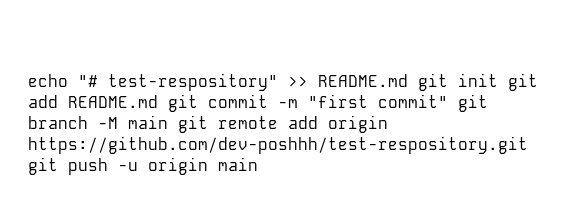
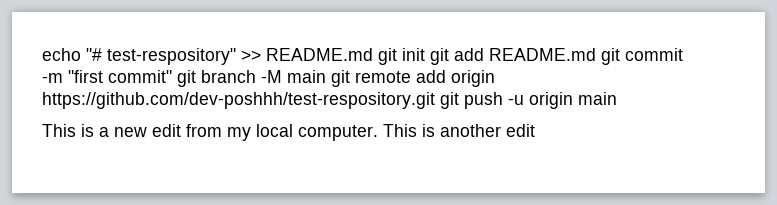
(258, 164) none -> [42,124,535,141] // This is a new edit from my local computer. This is another edit

